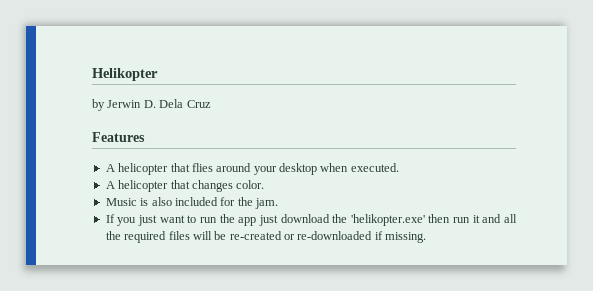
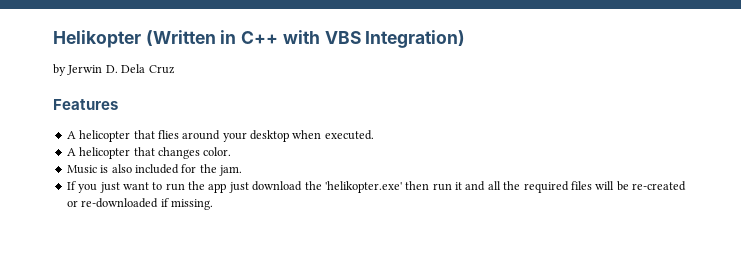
(158, 74) none -> [145,30,466,48] (Written in C++ with VBS Integration)

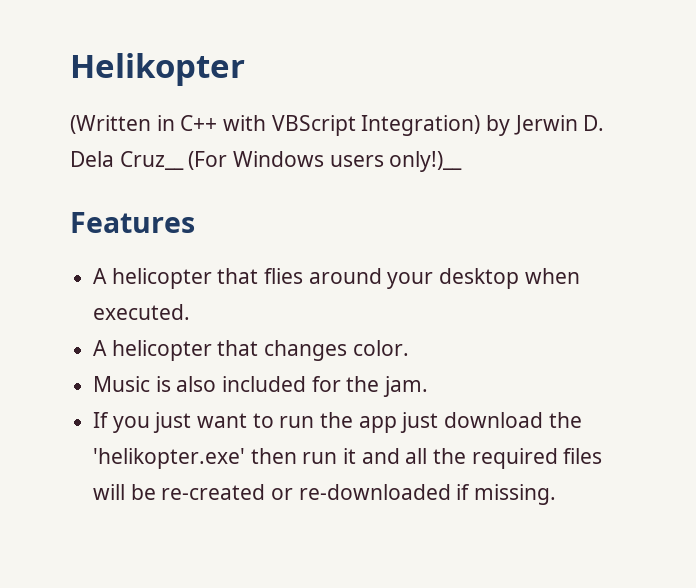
(141, 39) none -> (245, 69) //
[324,31,361,44] VBS -> [271,115,356,136] VBScript
(466, 39) // -> (481, 125) none
[148,65,175,74] Cruz -> [119,151,463,172] Cruz__ (For Windows users only!)__

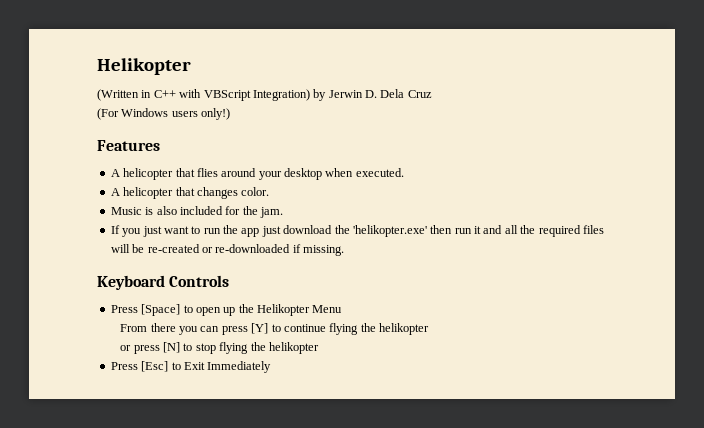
[119,151,184,170] Cruz__ -> [407,90,432,98] Cruz //
[389,151,463,172] only!)__ -> [201,108,231,120] only!)
(557, 494) none -> [97,275,230,290] [110,304,343,316] [120,323,430,335] [120,342,319,354] [110,361,272,373] // Keyboard Controls // Press [Space] to open up the Helikopter Menu // From there you can press [Y] to continue flying the helikopter // or press [N] to stop flying the helikopter // Press [Esc] to Exit Immediately

